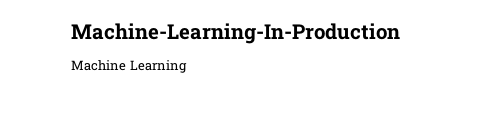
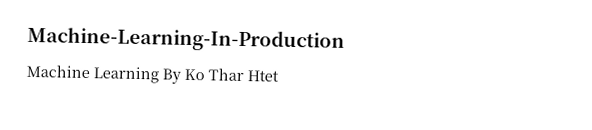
(187, 66) none -> [162,68,279,84] By Ko Thar Htet

